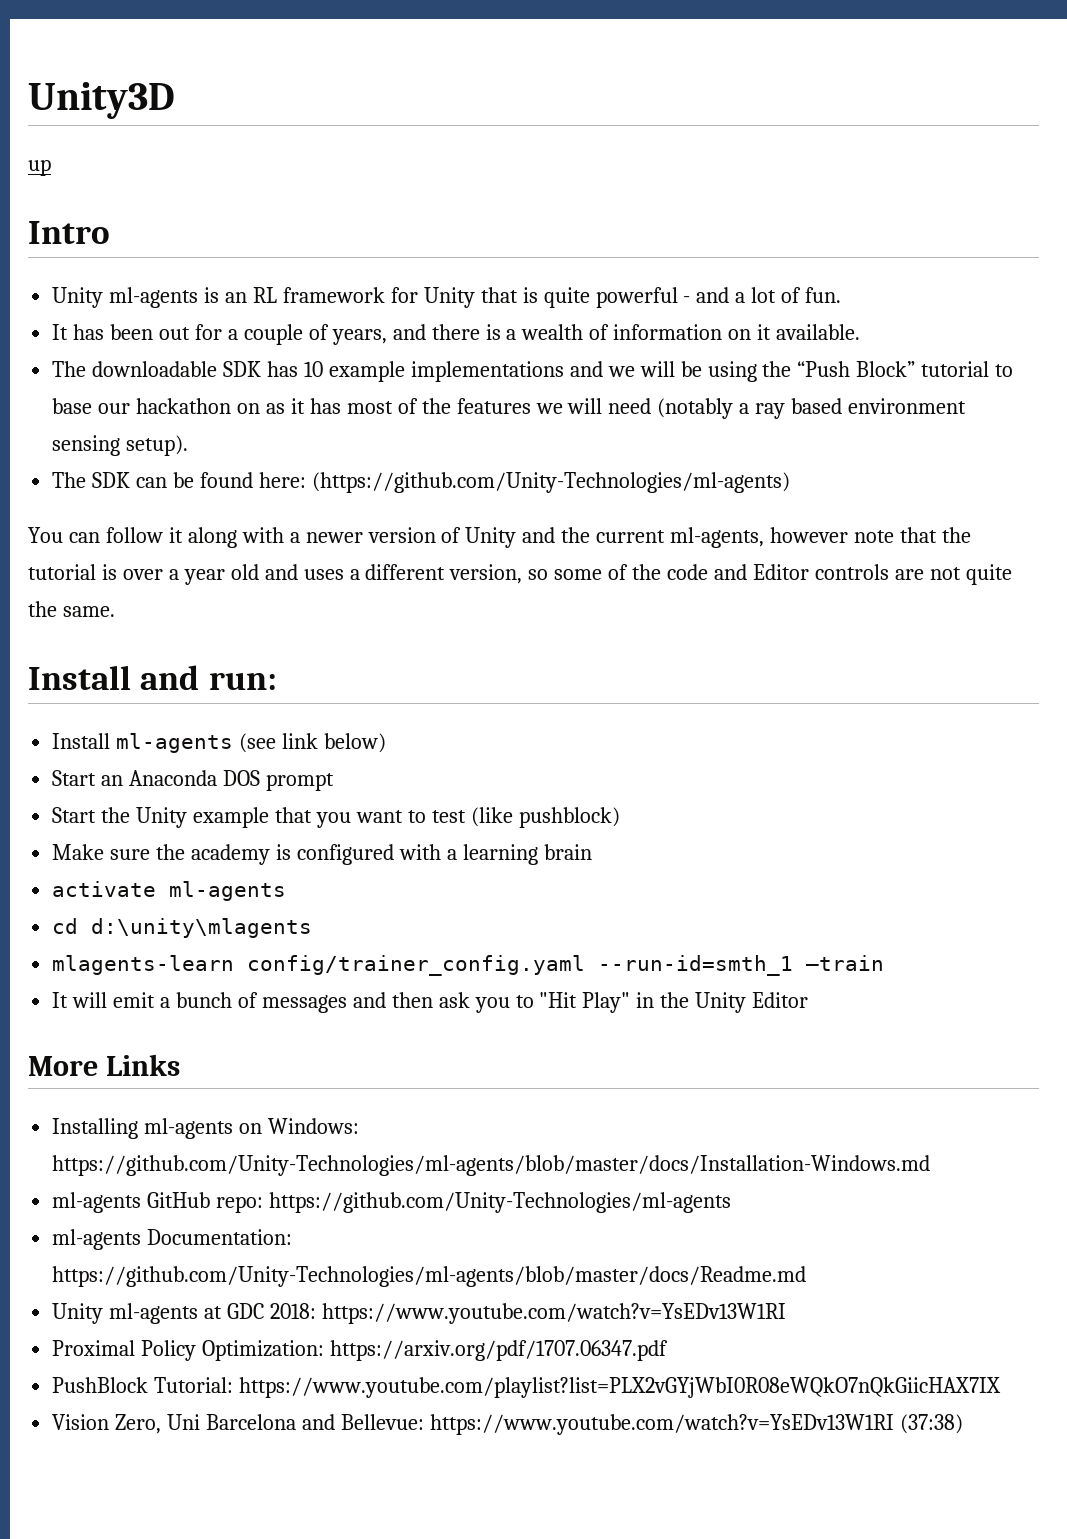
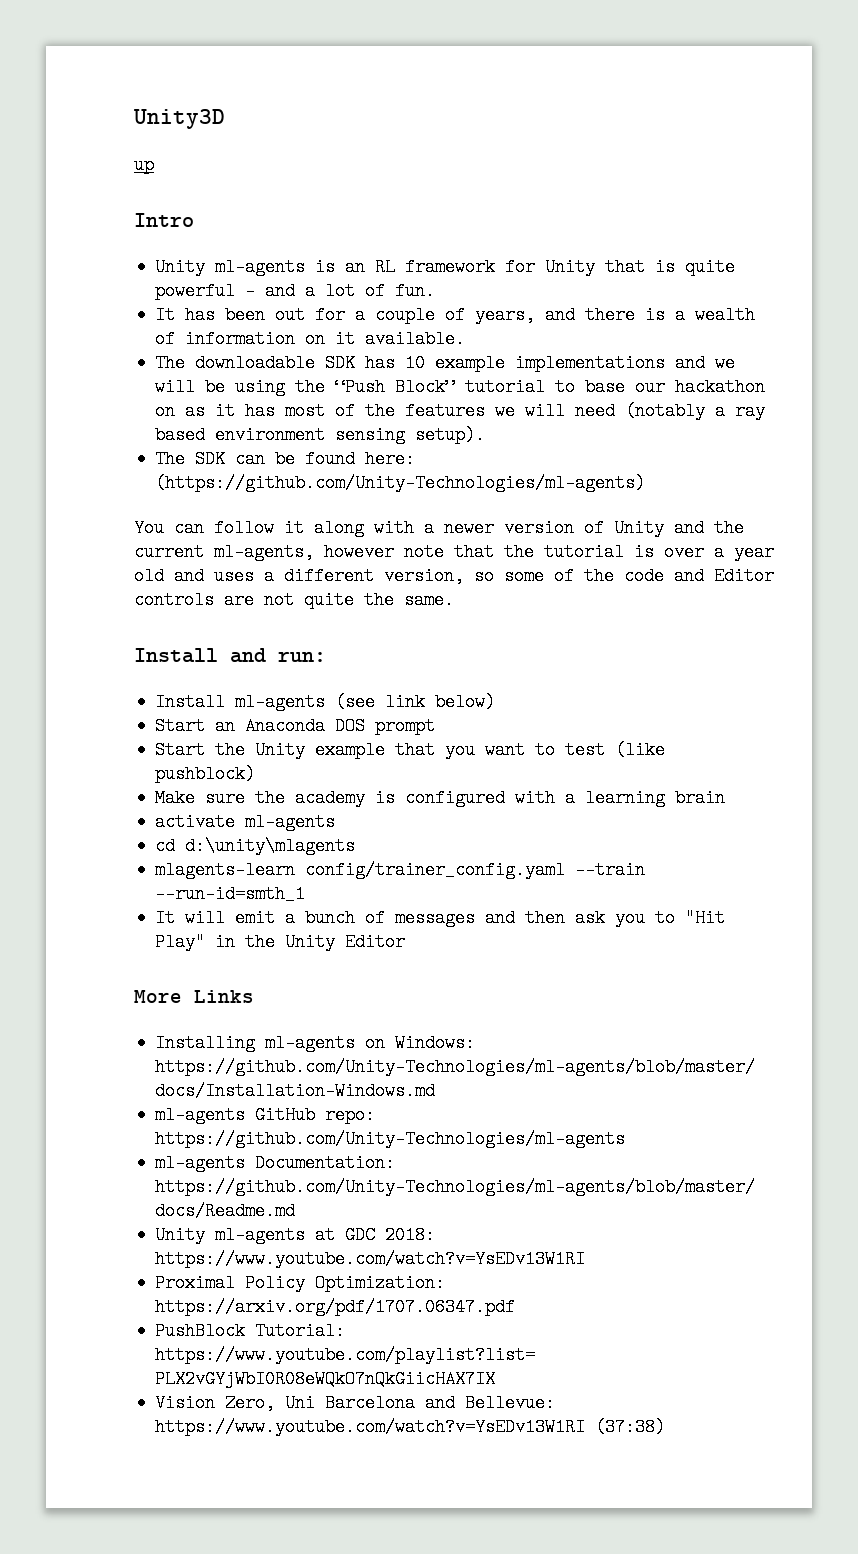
(586, 965) none -> [575,861,646,879] -–train
[806,955,885,971] –train -> (306, 894) none

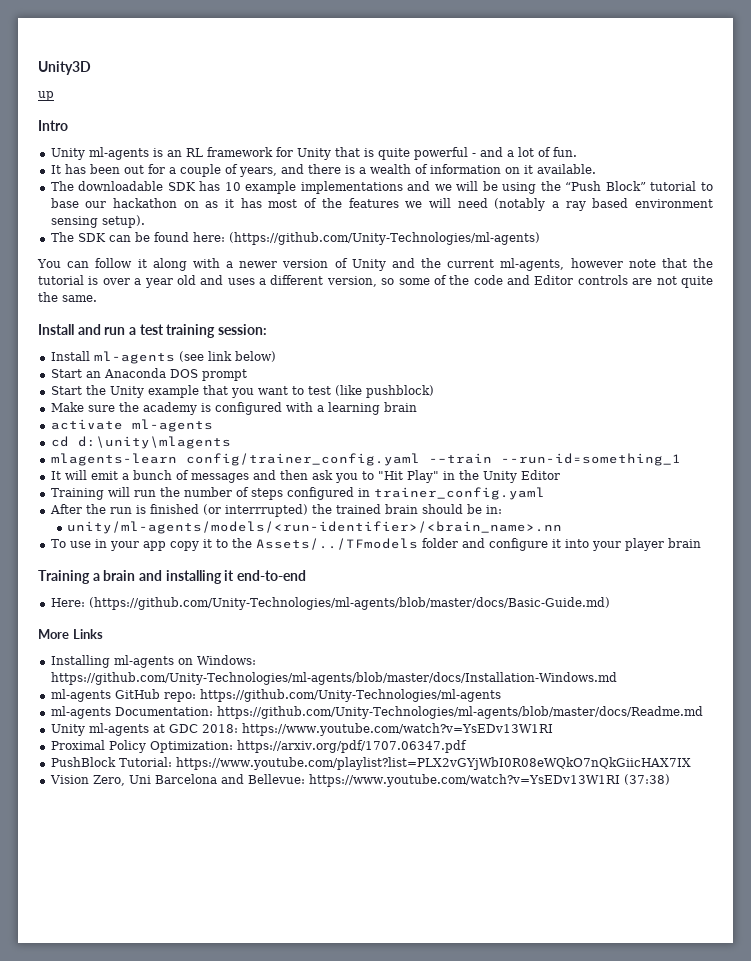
[278,651,326,662] run: -> [104,324,267,338] run a test training session:
[155,885,306,903] --run-id=smth_1 -> [500,453,681,466] --run-id=something_1
(406, 942) none -> [50,487,545,500] [49,504,502,517] [67,521,563,534] [50,538,701,551] [38,570,306,584] [50,597,610,610] // Training will run the number of steps configured in trainer_config.yaml // After the run is finished (or interrrupted) the trained brain should be in: // unity/ml-agents/models/<run-identifier>/<brain_name>.nn // To use in your app copy it to the Assets/../TFmodels folder and configure it into your player brain // Training a brain and installing it end-to-end // Here: (https://github.com/Unity-Technologies/ml-agents/blob/master/docs/Basic-Guide.md)

